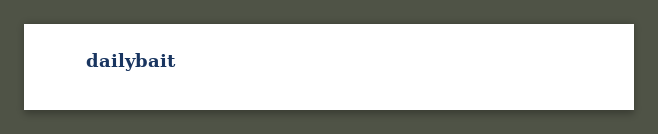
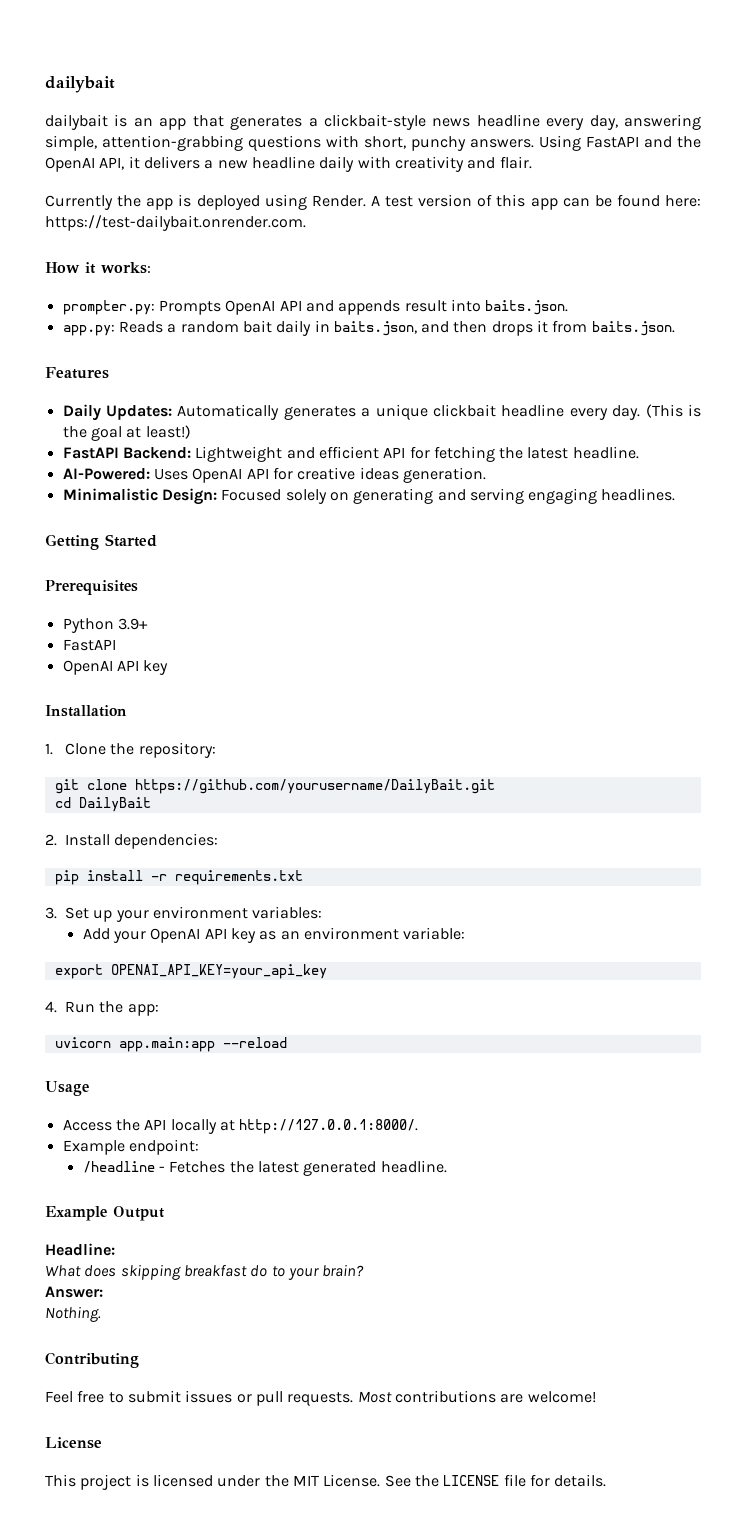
[86,53,176,71] dailybait -> [45,76,115,93] [45,114,701,130] [45,135,701,151] [45,156,532,172] [45,194,701,210] [45,215,306,231] [45,262,151,274] [62,299,569,315] [62,320,675,336] [45,367,109,379] [62,404,701,421] [62,425,191,441] [62,446,639,462] [62,467,486,483] [62,488,676,505] [45,534,157,550] [45,580,138,595] [62,618,148,633] [62,639,116,651] [62,660,169,675] [45,705,127,717] [45,742,216,758] [54,779,495,794] [54,797,151,812] [45,833,219,849] [54,870,303,885] [45,906,323,922] [82,927,466,943] [54,964,327,979] [45,1001,159,1016] [54,1037,287,1052] [45,1081,89,1096] [62,1119,419,1134] [62,1139,199,1155] [82,1160,447,1176] [45,1206,164,1221] [45,1243,115,1256] [45,1264,365,1280] [45,1286,103,1298] [45,1306,101,1322] [45,1352,139,1368] [45,1390,596,1406] [45,1437,102,1449] [45,1474,607,1490] dailybait // dailybait is an app that generates a clickbait-style news headline every day, answering simple, attention-grabbing questions with short, punchy answers. Using FastAPI and the OpenAI API, it delivers a new headline daily with creativity and flair. // Currently the app is deployed using Render. A test version of this app can be found here: https://test-dailybait.onrender.com. // How it works: // prompter.py: Prompts OpenAI API and appends result into baits.json. // app.py: Reads a random bait daily in baits.json, and then drops it from baits.json. // Features // Daily Updates: Automatically generates a unique clickbait headline every day. (This is the goal at least!) // FastAPI Backend: Lightweight and efficient API for fetching the latest headline. // AI-Powered: Uses OpenAI API for creative ideas generation. // Minimalistic Design: Focused solely on generating and serving engaging headlines. // Getting Started // Prerequisites // Python 3.9+ // FastAPI // OpenAI API key // Installation // 1. Clone the repository: // git clone https://github.com/yourusername/DailyBait.git // cd DailyBait // 2. Install dependencies: // pip install -r requirements.txt // 3. Set up your environment variables: // Add your OpenAI API key as an environment variable: // export OPENAI_API_KEY=your_api_key // 4. Run the app: // uvicorn app.main:app --reload // Usage // Access the API locally at http://127.0.0.1:8000/. // Example endpoint: // /headline - Fetches the latest generated headline. // Example Output // Headline: // What does skipping breakfast do to your brain? // Answer: // Nothing. // Contributing // Feel free to submit issues or pull requests. Most contributions are welcome! // License // This project is licensed under the MIT License. See the LICENSE file for details.

